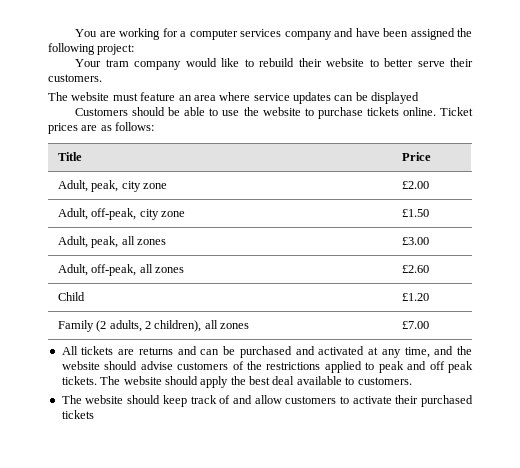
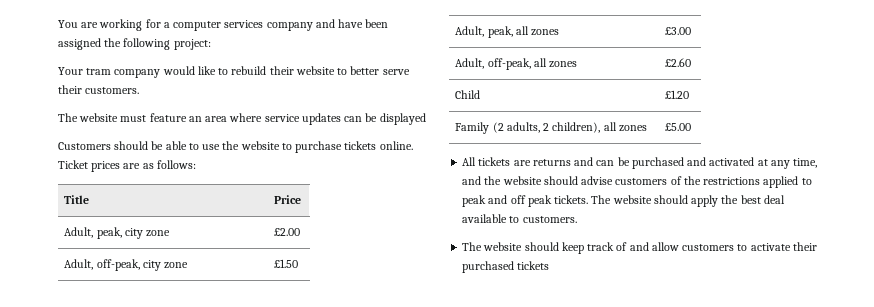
[401,321,429,329] £7.00 -> [665,123,692,131] £5.00

